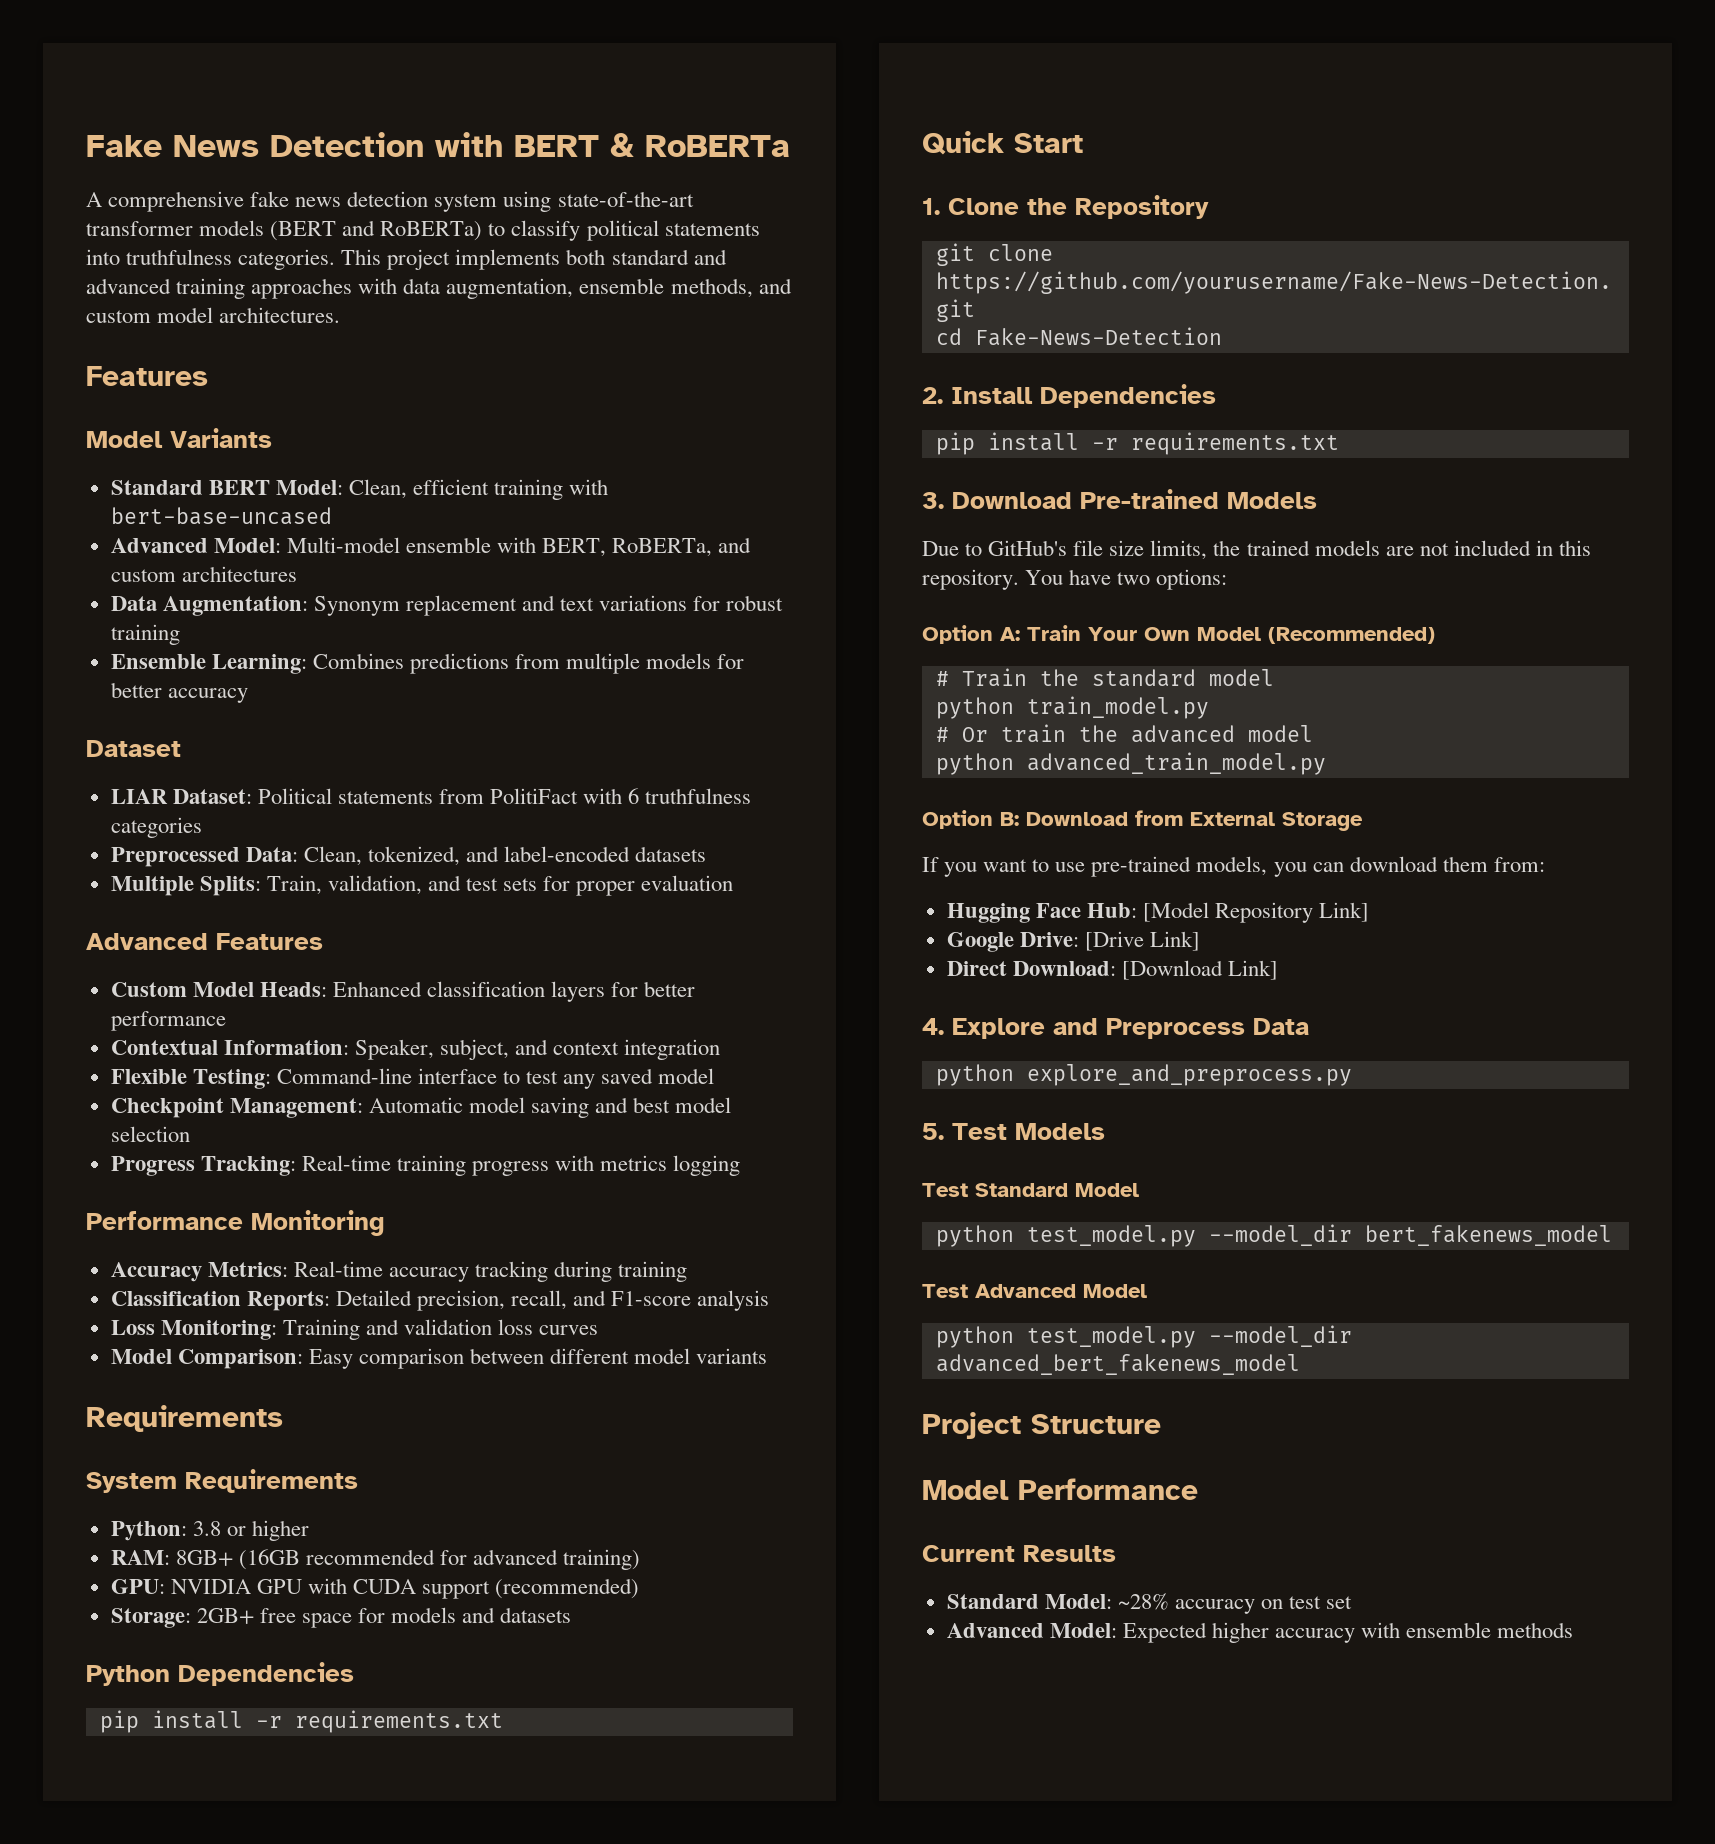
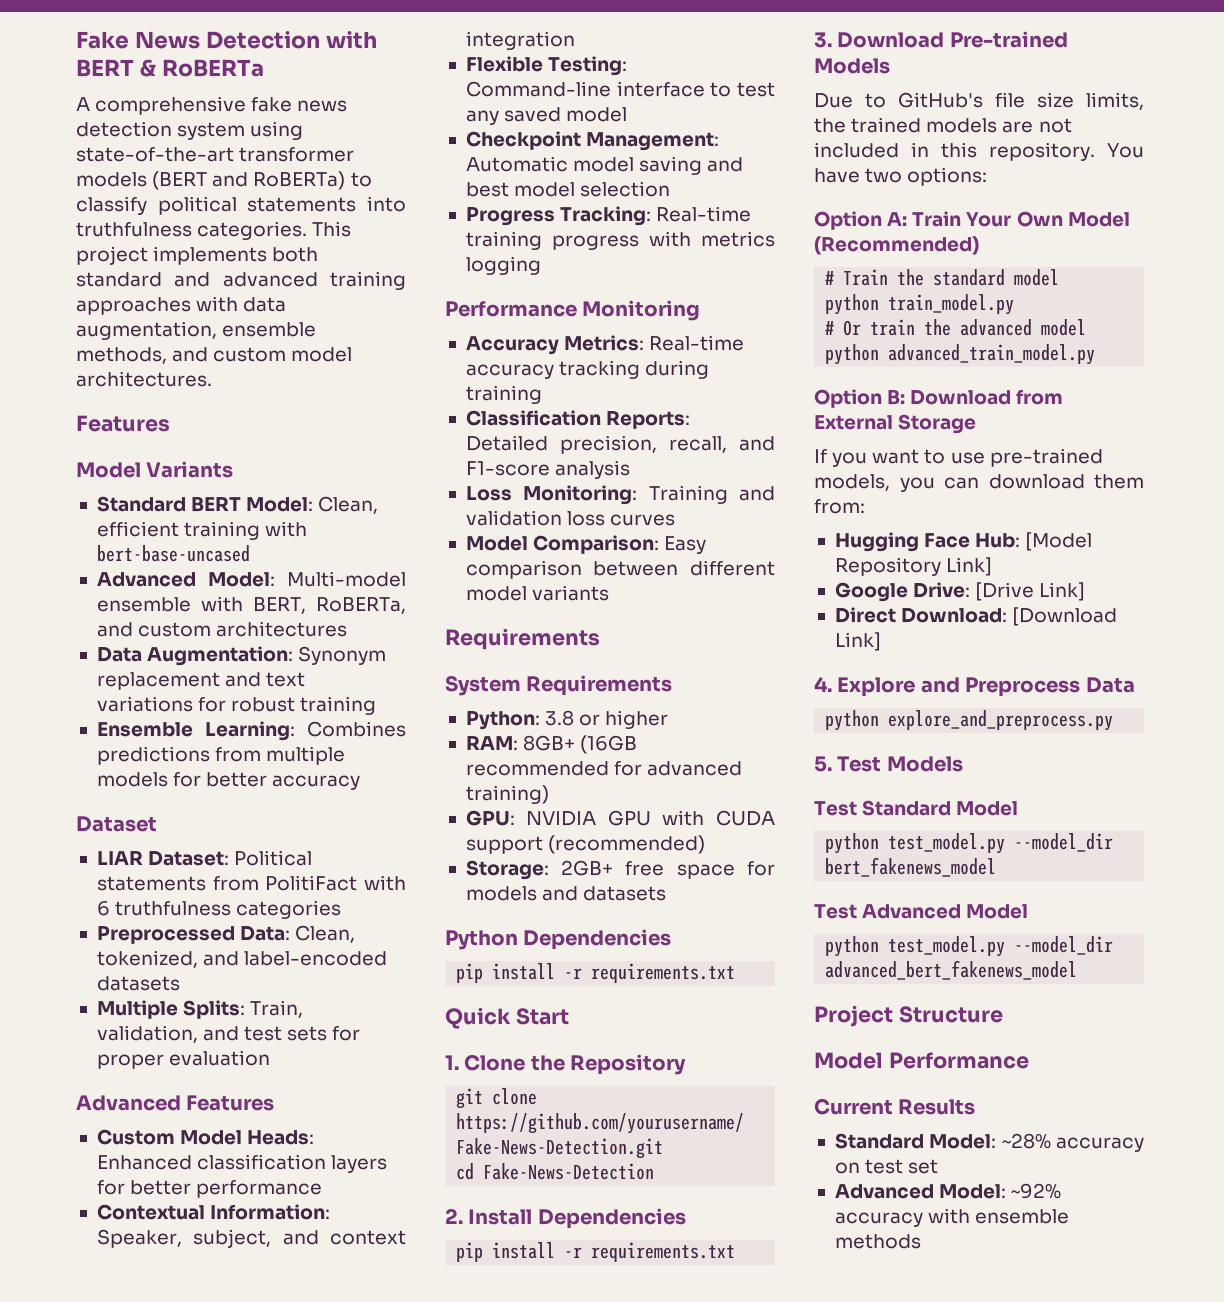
[1122,1622,1269,1643] Expected higher -> [1011,1183,1062,1199] ~92%

